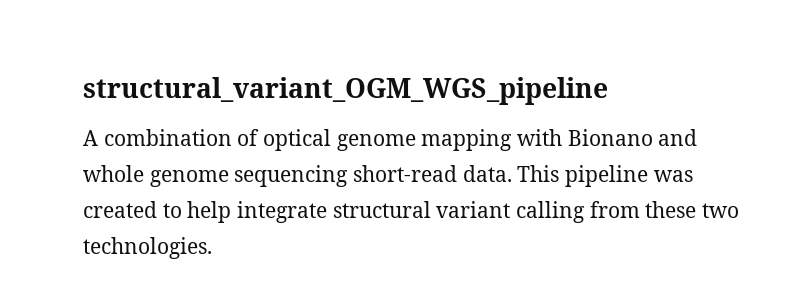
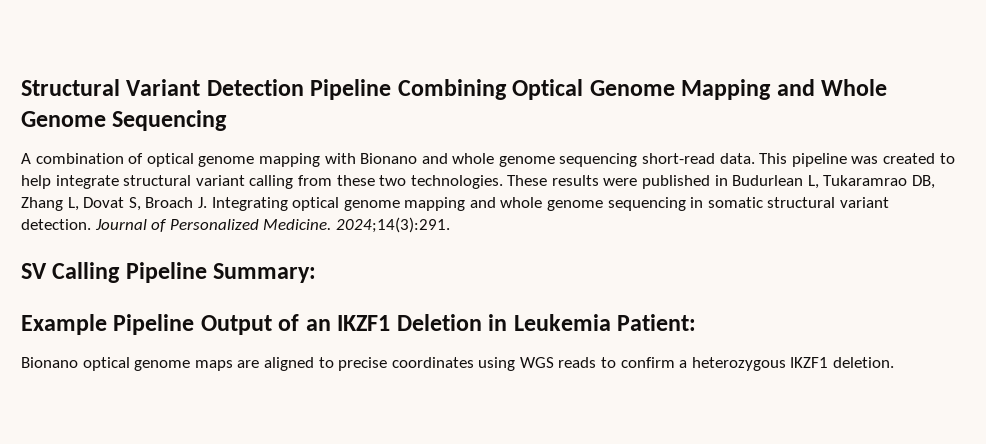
[83,77,608,105] structural_variant_OGM_WGS_pipeline -> [21,79,888,100] [21,110,228,131] Structural Variant Detection Pipeline Combining Optical Genome Mapping and Whole Genome Sequencing
(212, 248) none -> [507,175,936,189] [21,197,890,211] [21,217,450,233] [21,262,317,283] [21,314,697,335] [21,357,895,371] These results were published in Budurlean L, Tukaramrao DB, Zhang L, Dovat S, Broach J. Integrating optical genome mapping and whole genome sequencing in somatic structural variant detection. Journal of Personalized Medicine. 2024;14(3):291. // SV Calling Pipeline Summary: // Example Pipeline Output of an IKZF1 Deletion in Leukemia Patient: // Bionano optical genome maps are aligned to precise coordinates using WGS reads to confirm a heterozygous IKZF1 deletion.

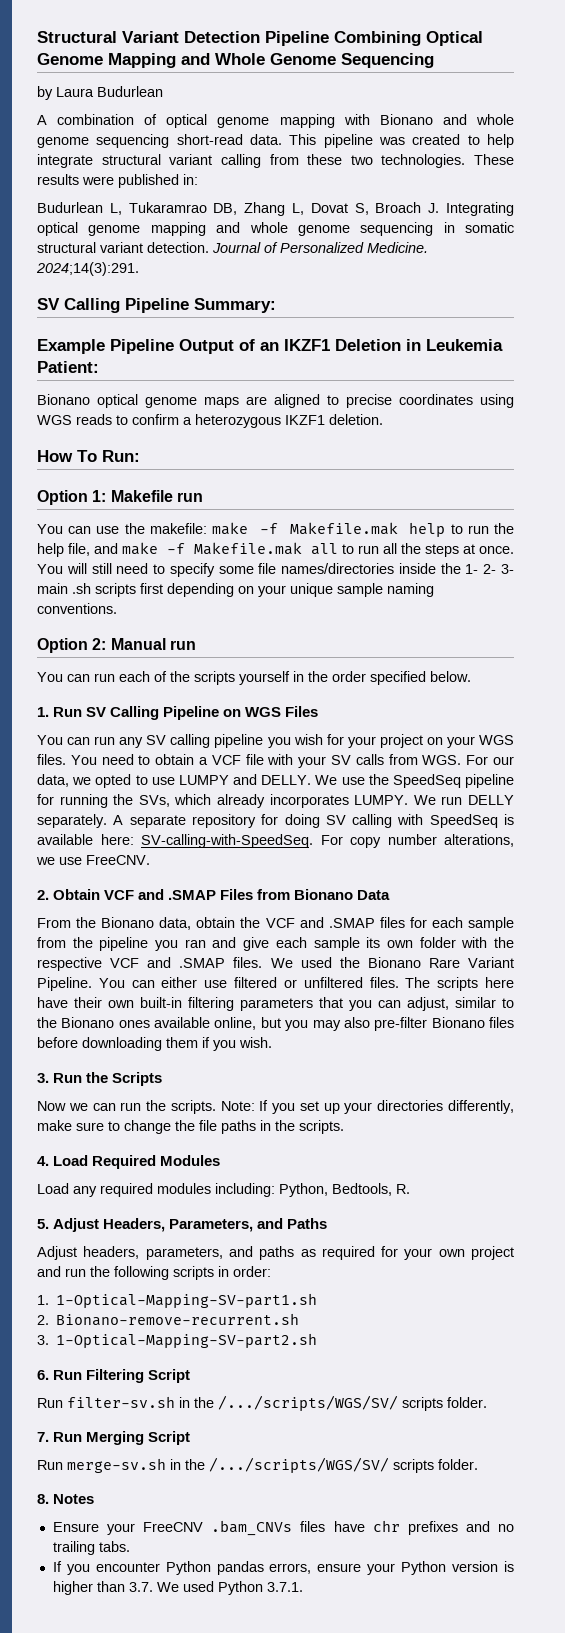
(228, 120) none -> [37,86,163,100] // by Laura Budurlean
[714,175,728,186] in -> [183,174,198,185] in: //
(895, 362) none -> [37,450,140,462] [37,490,203,505] [37,522,514,537] [37,542,514,557] [37,563,514,577] [37,583,434,597] [37,603,117,614] [37,638,196,653] [37,671,471,685] [37,706,319,720] [37,734,514,748] [37,754,515,768] [37,774,514,788] [37,794,514,808] [37,814,514,828] [37,834,514,848] [36,855,150,865] [37,889,391,900] [37,917,514,931] [37,937,514,951] [37,957,514,971] [37,977,514,991] [37,997,514,1011] [37,1017,514,1031] [37,1037,272,1051] [37,1072,163,1086] [37,1100,514,1114] [37,1120,344,1134] [37,1155,221,1169] [37,1183,410,1197] [37,1218,328,1232] [37,1246,515,1260] [37,1266,271,1280] [37,1293,318,1308] [37,1313,300,1326] [37,1333,318,1348] [37,1369,191,1383] [37,1395,487,1411] [37,1431,191,1445] [37,1457,478,1473] [37,1494,95,1504] [52,1520,514,1536] [52,1541,130,1555] [52,1561,514,1575] [52,1581,303,1595] // How To Run: // Option 1: Makefile run // You can use the makefile: make -f Makefile.mak help to run the help file, and make -f Makefile.mak all to run all the steps at once. You will still need to specify some file names/directories inside the 1- 2- 3- main .sh scripts first depending on your unique sample naming conventions. // Option 2: Manual run // You can run each of the scripts yourself in the order specified below. // 1. Run SV Calling Pipeline on WGS Files // You can run any SV calling pipeline you wish for your project on your WGS files. You need to obtain a VCF file with your SV calls from WGS. For our data, we opted to use LUMPY and DELLY. We use the SpeedSeq pipeline for running the SVs, which already incorporates LUMPY. We run DELLY separately. A separate repository for doing SV calling with SpeedSeq is available here: SV-calling-with-SpeedSeq. For copy number alterations, we use FreeCNV. // 2. Obtain VCF and .SMAP Files from Bionano Data // From the Bionano data, obtain the VCF and .SMAP files for each sample from the pipeline you ran and give each sample its own folder with the respective VCF and .SMAP files. We used the Bionano Rare Variant Pipeline. You can either use filtered or unfiltered files. The scripts here have their own built-in filtering parameters that you can adjust, similar to the Bionano ones available online, but you may also pre-filter Bionano files before downloading them if you wish. // 3. Run the Scripts // Now we can run the scripts. Note: If you set up your directories differently, make sure to change the file paths in the scripts. // 4. Load Required Modules // Load any required modules including: Python, Bedtools, R. // 5. Adjust Headers, Parameters, and Paths // Adjust headers, parameters, and paths as required for your own project and run the following scripts in order: // 1. 1-Optical-Mapping-SV-part1.sh // 2. Bionano-remove-recurrent.sh // 3. 1-Optical-Mapping-SV-part2.sh // 6. Run Filtering Script // Run filter-sv.sh in the /.../scripts/WGS/SV/ scripts folder. // 7. Run Merging Script // Run merge-sv.sh in the /.../scripts/WGS/SV/ scripts folder. // 8. Notes // Ensure your FreeCNV .bam_CNVs files have chr prefixes and no trailing tabs. // If you encounter Python pandas errors, ensure your Python version is higher than 3.7. We used Python 3.7.1.

